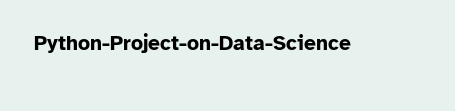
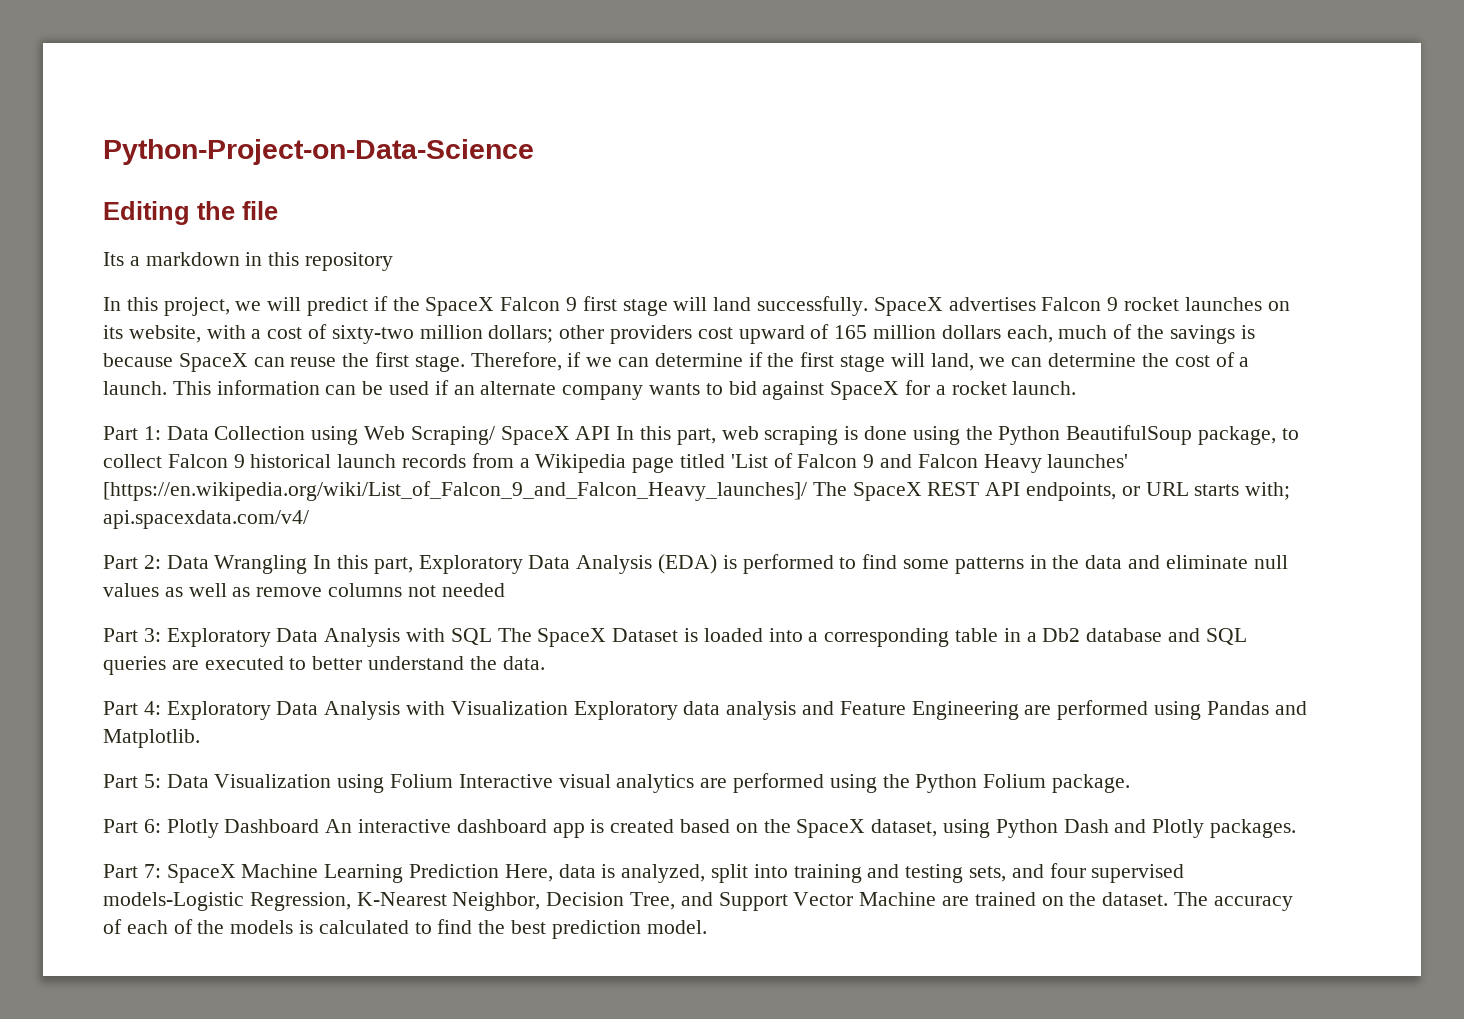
(351, 43) none -> [103,201,278,225] [103,252,394,271] [103,296,1290,316] [103,324,1255,344] [103,352,1250,372] [103,380,1077,400] [103,425,1299,445] [103,453,1129,473] [103,481,1291,501] [103,510,309,529] [103,554,1288,574] [103,583,505,597] [103,628,1247,647] [103,656,545,675] [103,700,1307,720] [103,729,200,748] [103,773,1131,793] [103,819,1297,838] [103,863,1185,883] [103,892,1293,911] [103,919,707,939] // Editing the file // Its a markdown in this repository // In this project, we will predict if the SpaceX Falcon 9 first stage will land successfully. SpaceX advertises Falcon 9 rocket launches on its website, with a cost of sixty-two million dollars; other providers cost upward of 165 million dollars each, much of the savings is because SpaceX can reuse the first stage. Therefore, if we can determine if the first stage will land, we can determine the cost of a launch. This information can be used if an alternate company wants to bid against SpaceX for a rocket launch. // Part 1: Data Collection using Web Scraping/ SpaceX API In this part, web scraping is done using the Python BeautifulSoup package, to collect Falcon 9 historical launch records from a Wikipedia page titled 'List of Falcon 9 and Falcon Heavy launches' [https://en.wikipedia.org/wiki/List_of_Falcon_9_and_Falcon_Heavy_launches]/ The SpaceX REST API endpoints, or URL starts with; api.spacexdata.com/v4/ // Part 2: Data Wrangling In this part, Exploratory Data Analysis (EDA) is performed to find some patterns in the data and eliminate null values as well as remove columns not needed // Part 3: Exploratory Data Analysis with SQL The SpaceX Dataset is loaded into a corresponding table in a Db2 database and SQL queries are executed to better understand the data. // Part 4: Exploratory Data Analysis with Visualization Exploratory data analysis and Feature Engineering are performed using Pandas and Matplotlib. // Part 5: Data Visualization using Folium Interactive visual analytics are performed using the Python Folium package. // Part 6: Plotly Dashboard An interactive dashboard app is created based on the SpaceX dataset, using Python Dash and Plotly packages. // Part 7: SpaceX Machine Learning Prediction Here, data is analyzed, split into training and testing sets, and four supervised models-Logistic Regression, K-Nearest Neighbor, Decision Tree, and Support Vector Machine are trained on the dataset. The accuracy of each of the models is calculated to find the best prediction model.

